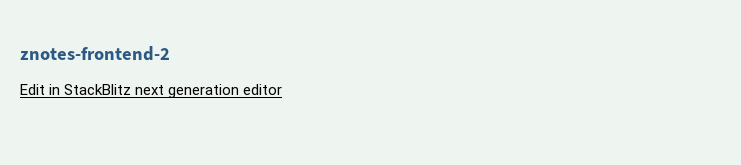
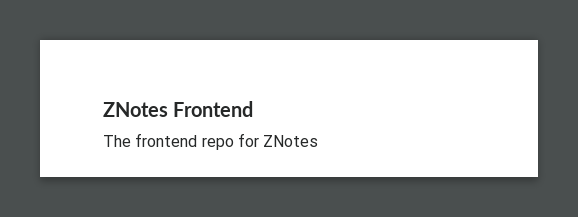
[20,46,170,61] [20,84,283,98] znotes-frontend-2 // Edit in StackBlitz next generation editor -> [103,101,254,117] [103,133,319,150] ZNotes Frontend // The frontend repo for ZNotes

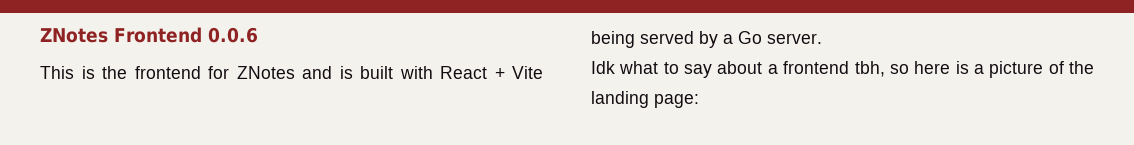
[103,133,319,150] // The frontend repo for ZNotes -> [207,27,258,43] [40,66,543,79] [591,31,822,48] [591,61,1094,78] [591,91,699,108] 0.0.6 // This is the frontend for ZNotes and is built with React + Vite being served by a Go server. // Idk what to say about a frontend tbh, so here is a picture of the landing page:

